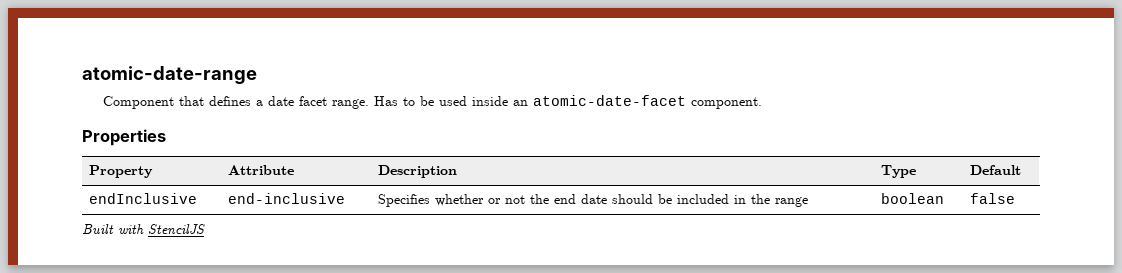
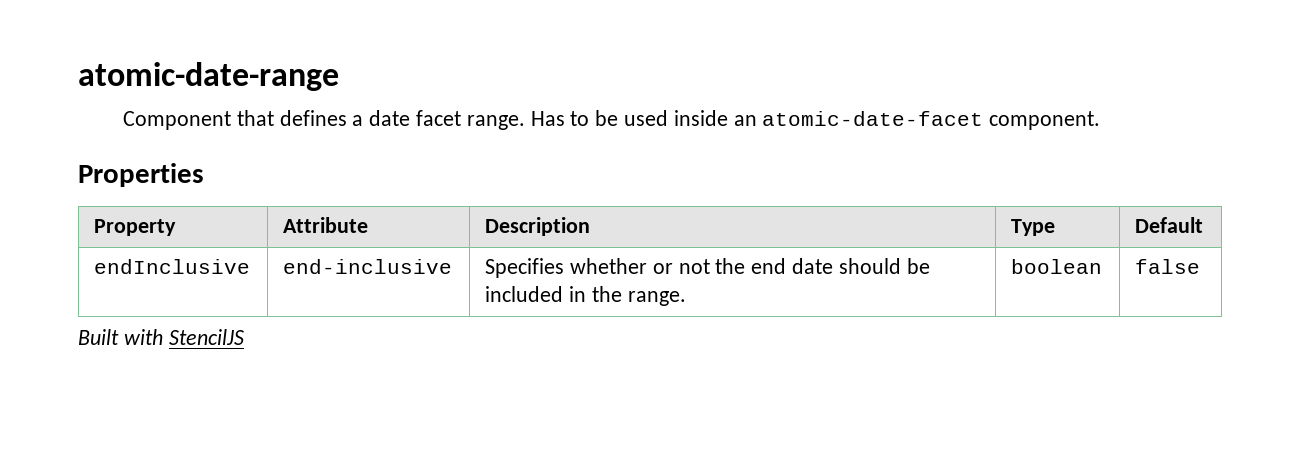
[775,197,809,207] range -> [627,291,686,306] range.

